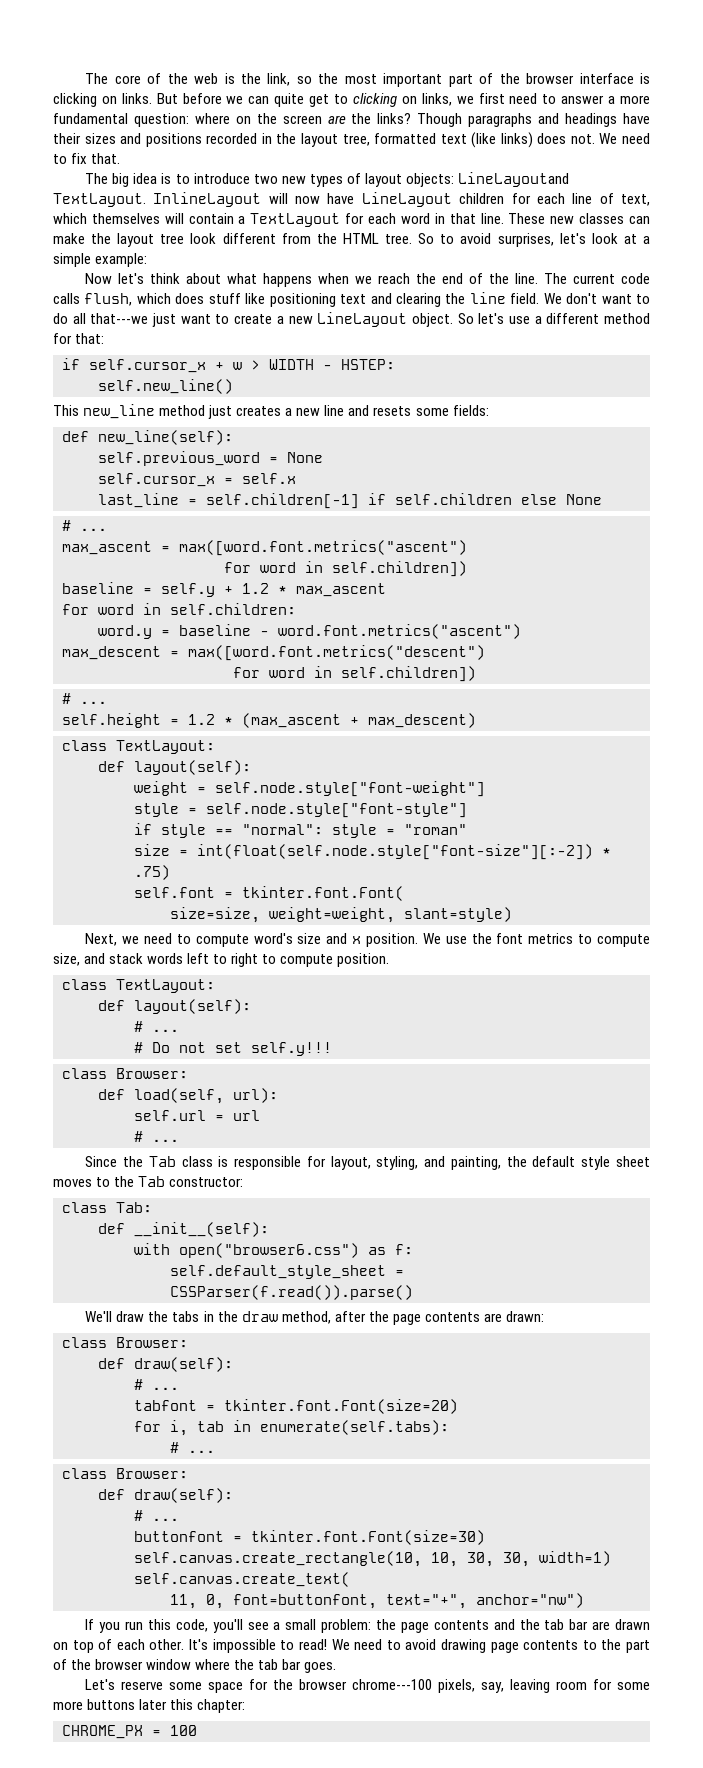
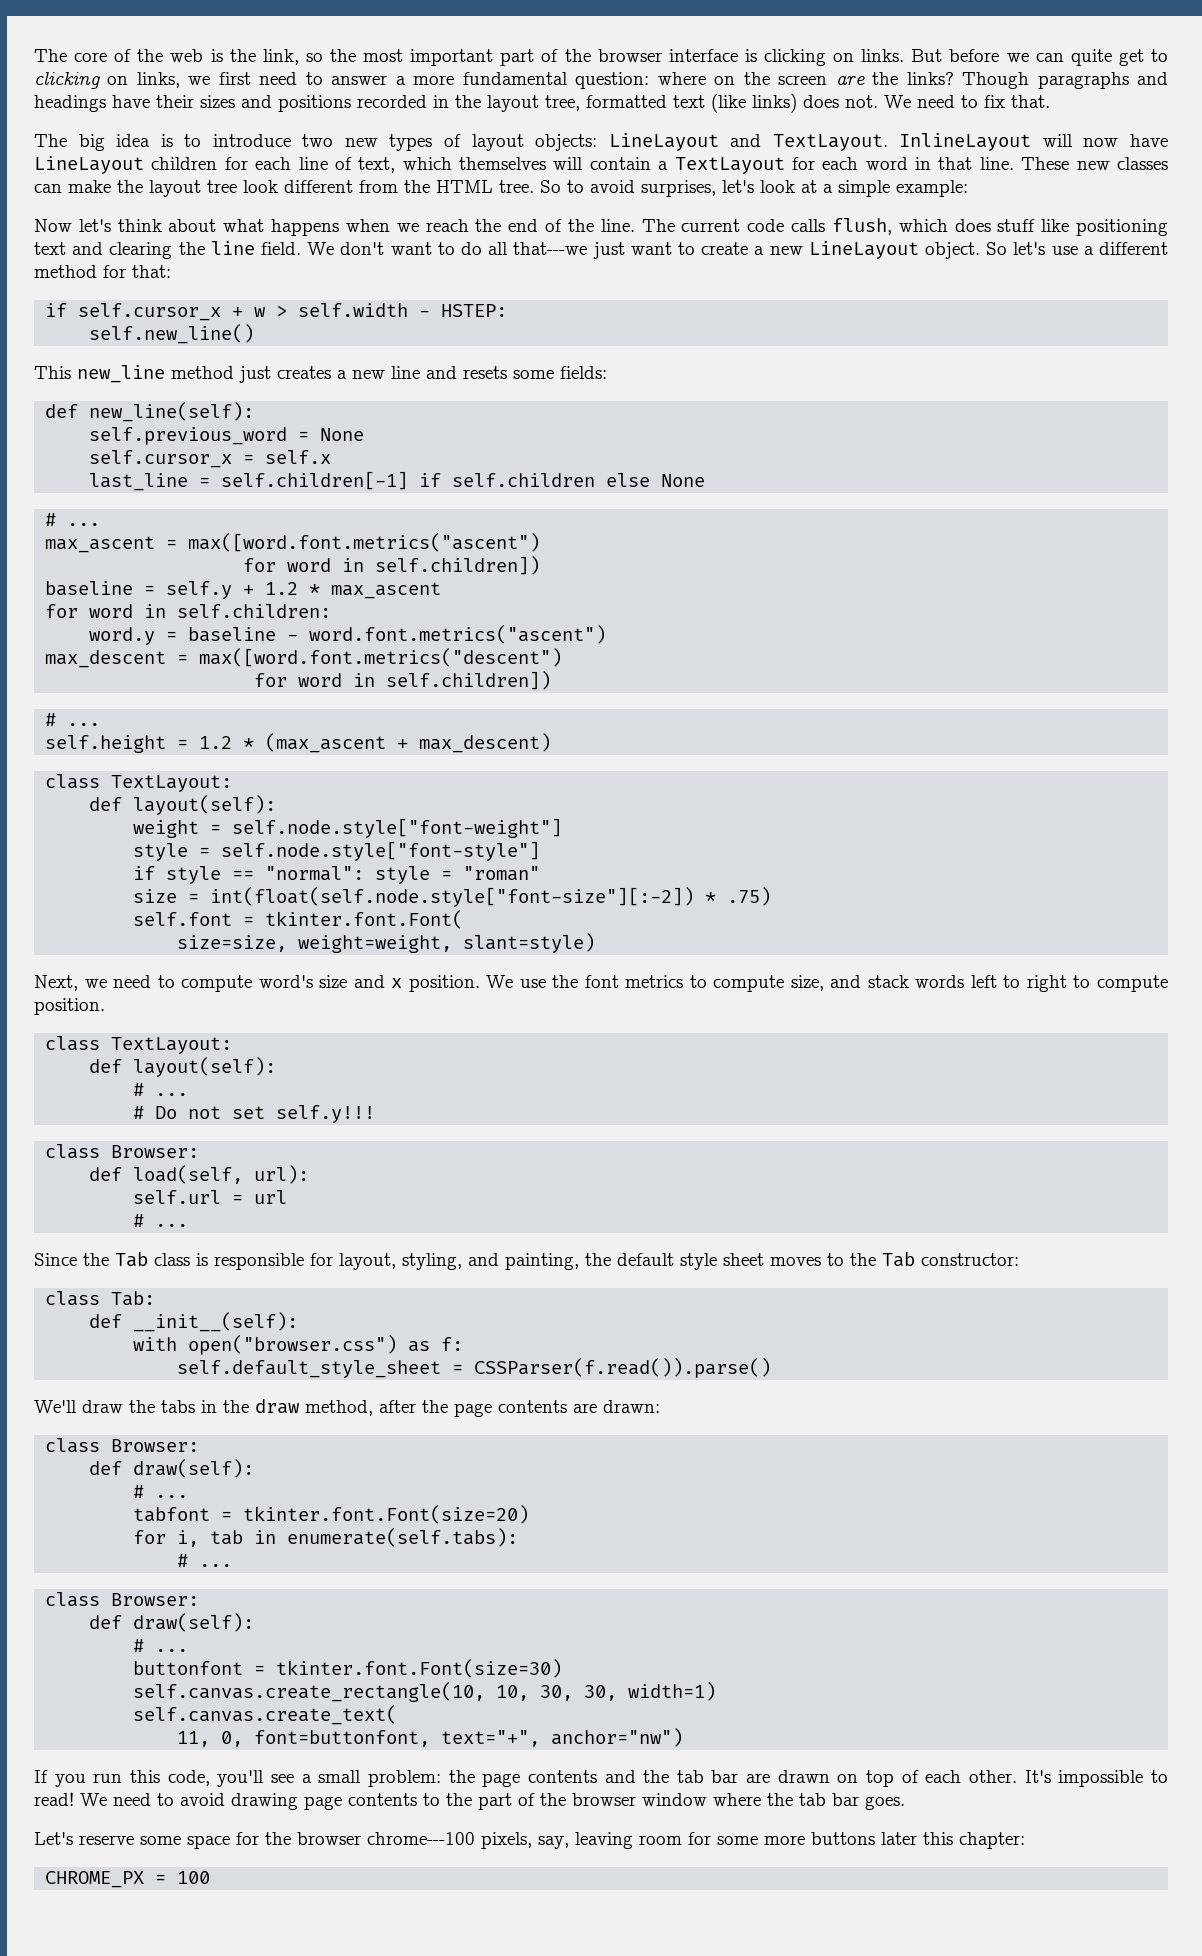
[457,172,569,187] LineLayoutand -> [608,133,762,151] LineLayout and
[269,359,314,370] WIDTH -> [298,303,409,317] self.width
[179,1243,359,1258] open("browser6.css") -> [188,1335,398,1355] open("browser.css")

